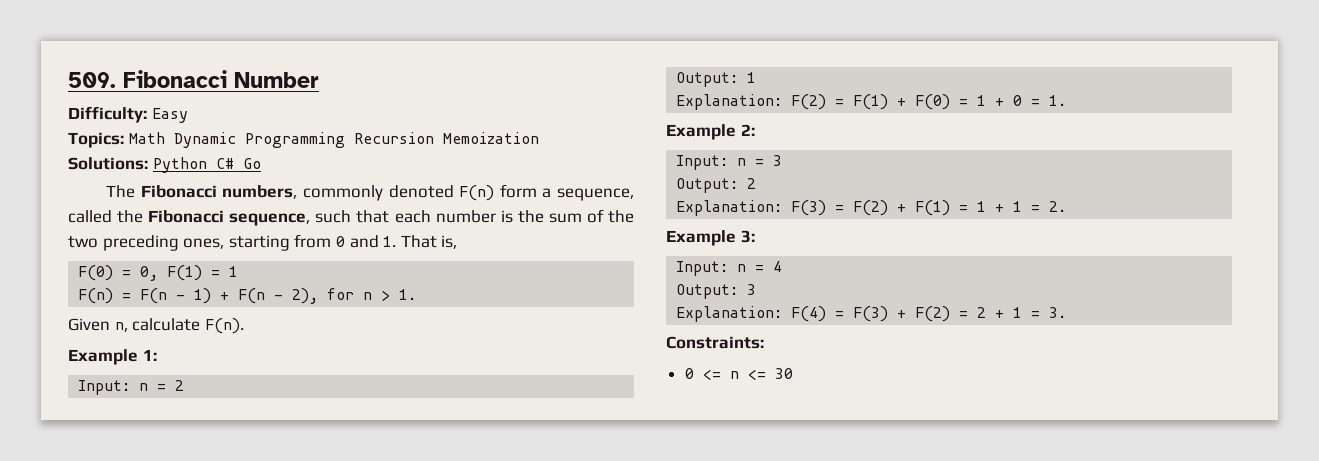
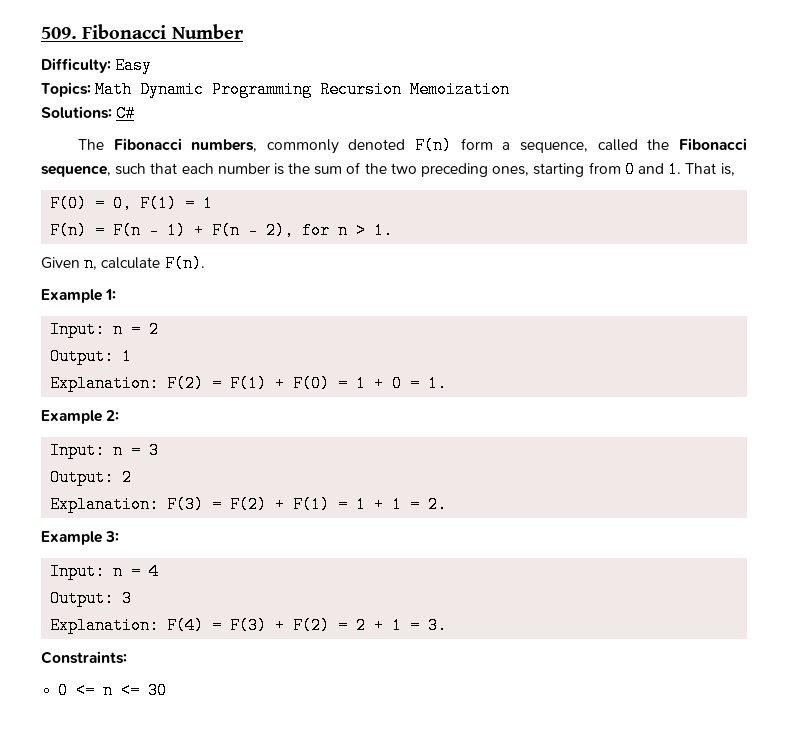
[152,157,207,173] Python -> (112, 112) none
[242,158,261,169] Go -> (136, 113) none

